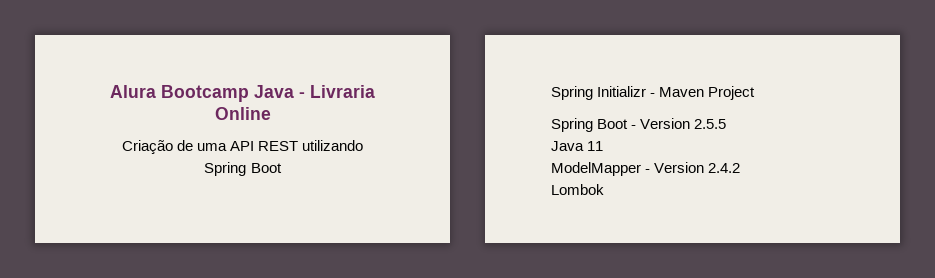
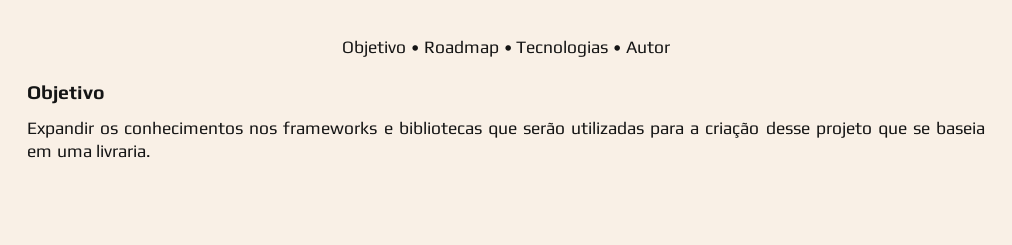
[110,85,375,102] [214,107,271,120] [121,140,364,154] [204,162,282,176] [551,86,756,100] [551,118,727,132] [551,141,604,151] [551,162,741,176] [551,184,604,195] Alura Bootcamp Java - Livraria Online // Criação de uma API REST utilizando Spring Boot // Spring Initializr - Maven Project // Spring Boot - Version 2.5.5 // Java 11 // ModelMapper - Version 2.4.2 // Lombok -> [342,40,670,57] [27,85,105,104] [27,121,986,138] [27,144,151,158] Objetivo • Roadmap • Tecnologias • Autor // Objetivo // Expandir os conhecimentos nos frameworks e bibliotecas que serão utilizadas para a criação desse projeto que se baseia em uma livraria.

